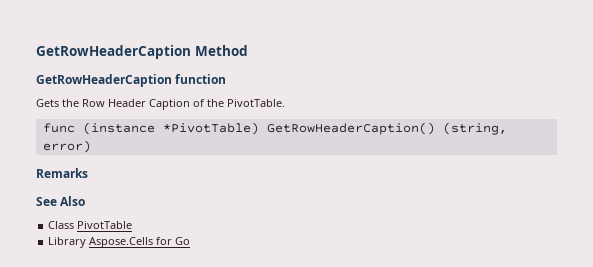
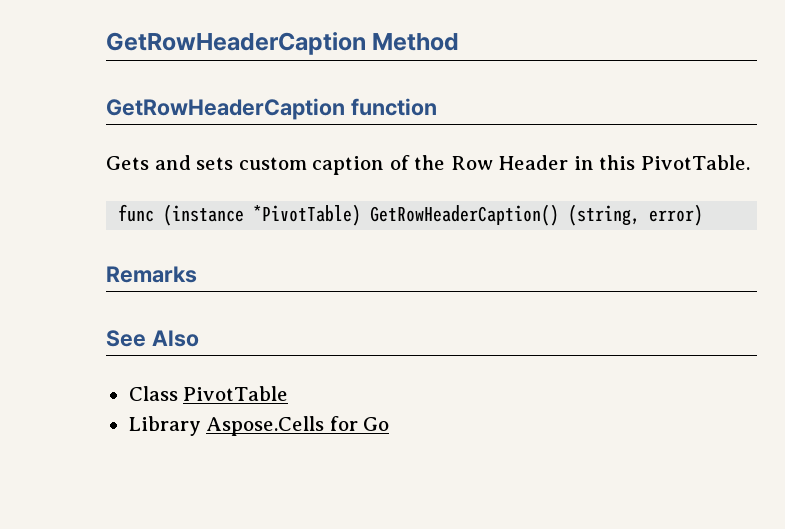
[62,99,224,110] the Row Header Caption of the -> [154,155,636,175] and sets custom caption of the Row Header in this

